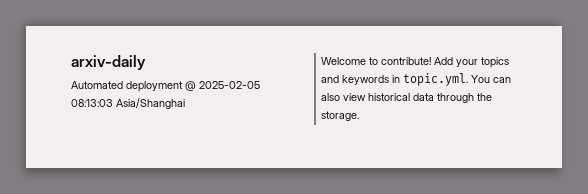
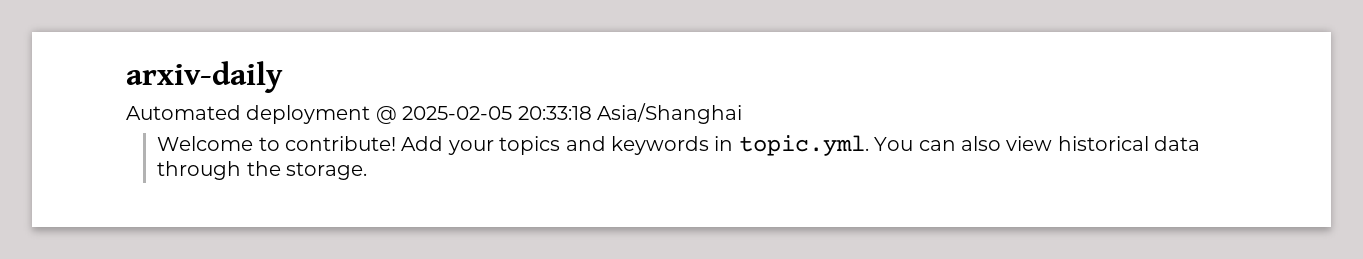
[71,99,113,107] 08:13:03 -> [517,106,592,120] 20:33:18

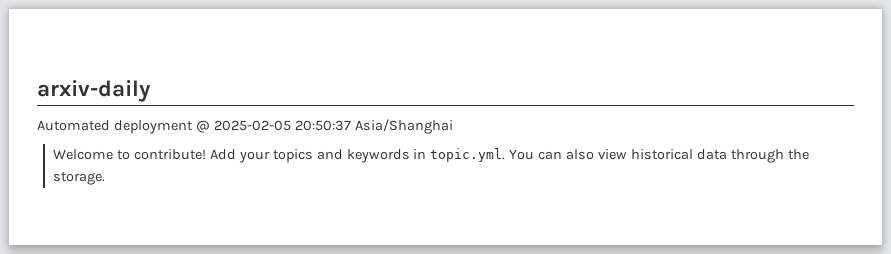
[517,106,592,120] 20:33:18 -> [294,120,351,131] 20:50:37

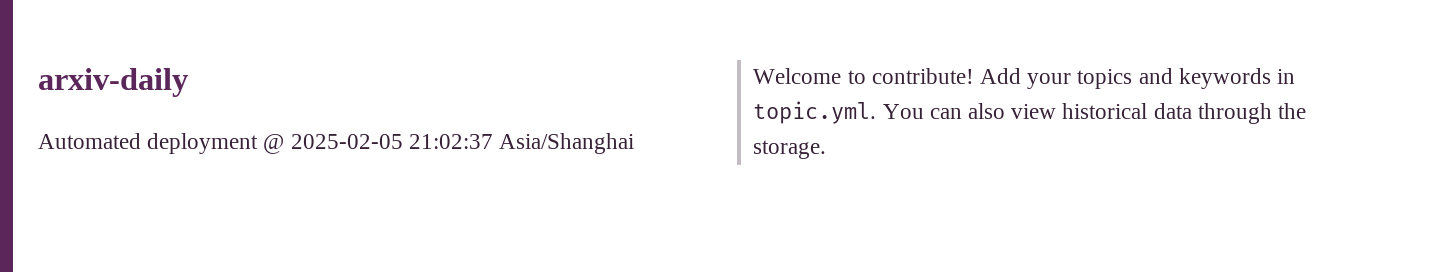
[294,120,351,131] 20:50:37 -> [408,134,493,149] 21:02:37

